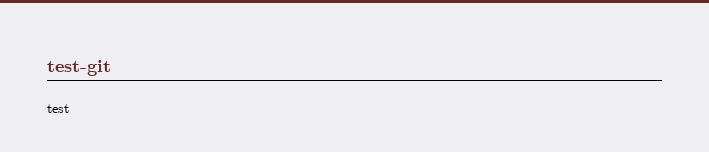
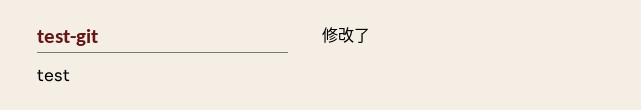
(69, 108) none -> [322,27,370,43] // 修改了

